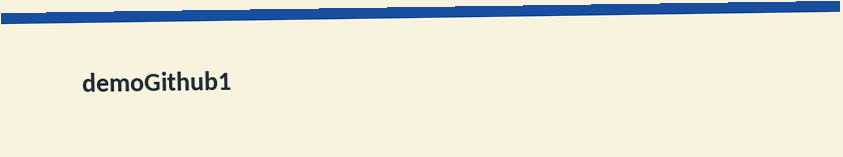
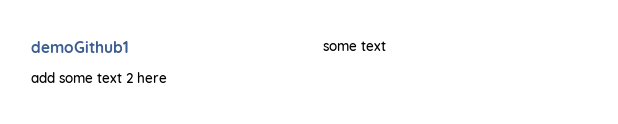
(232, 81) none -> [31,72,167,83] [323,41,386,51] // add some text 2 here // some text

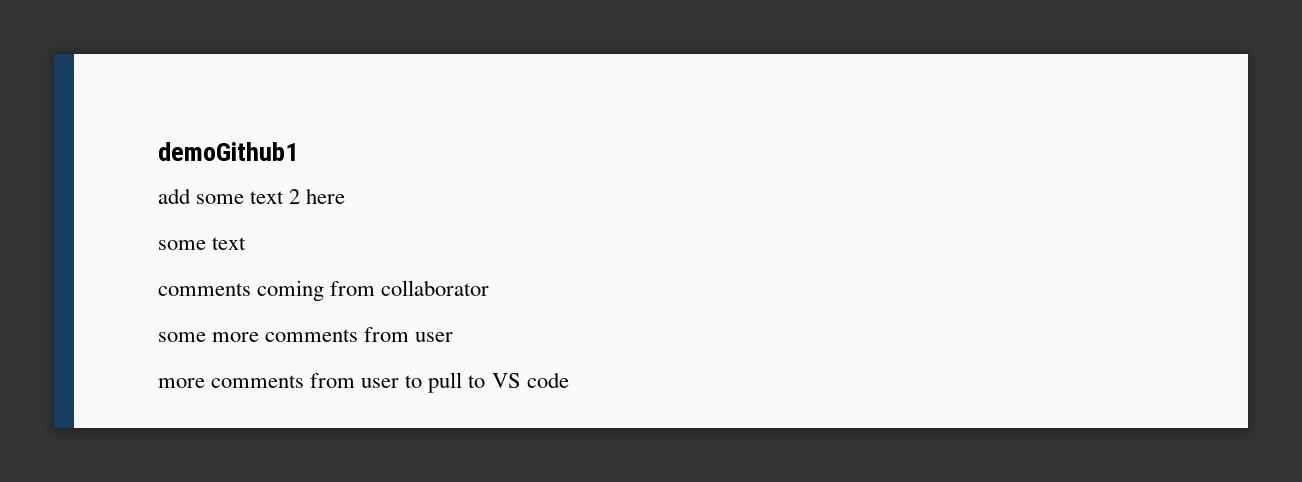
(386, 46) none -> [158,280,490,301] [158,327,454,342] [158,372,569,393] // comments coming from collaborator // some more comments from user // more comments from user to pull to VS code

